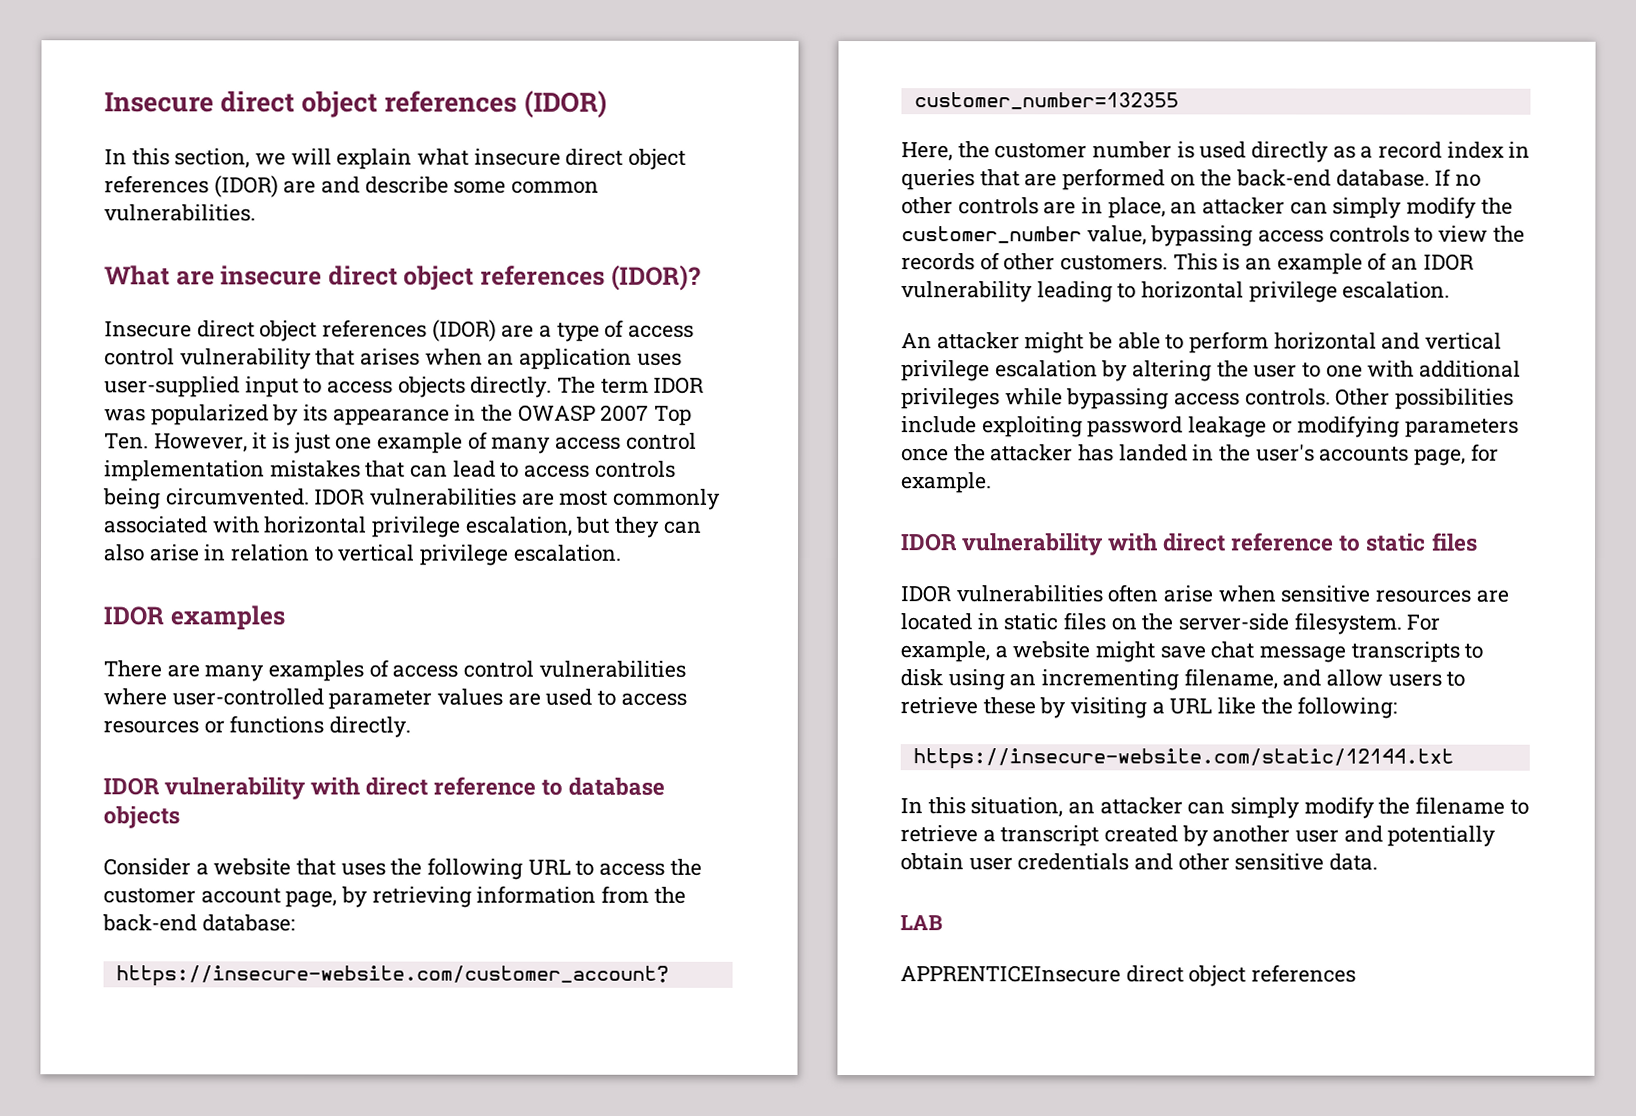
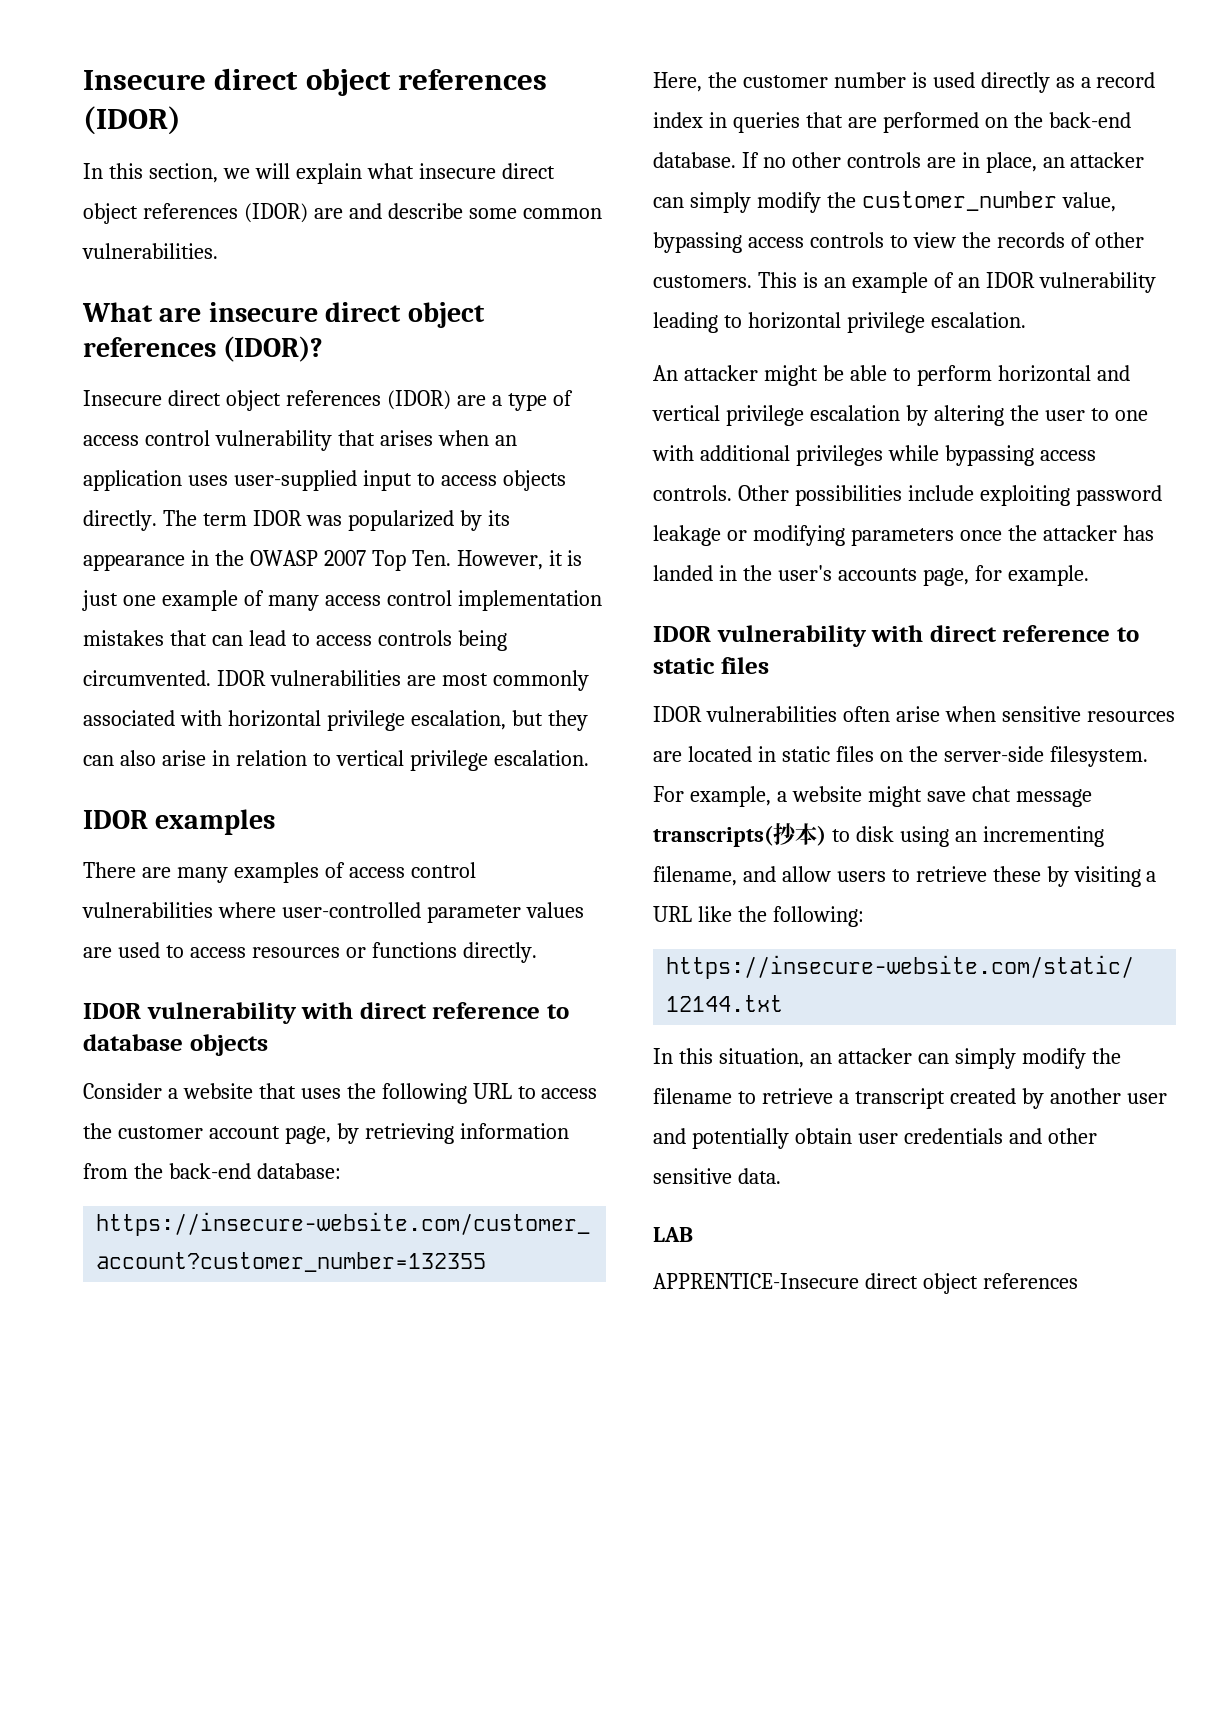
[1350,641,1460,663] transcripts -> [653,823,826,847] transcripts(抄本)
[900,965,1121,983] APPRENTICEInsecure -> [653,1273,859,1289] APPRENTICE-Insecure

